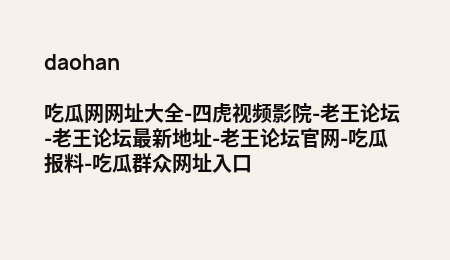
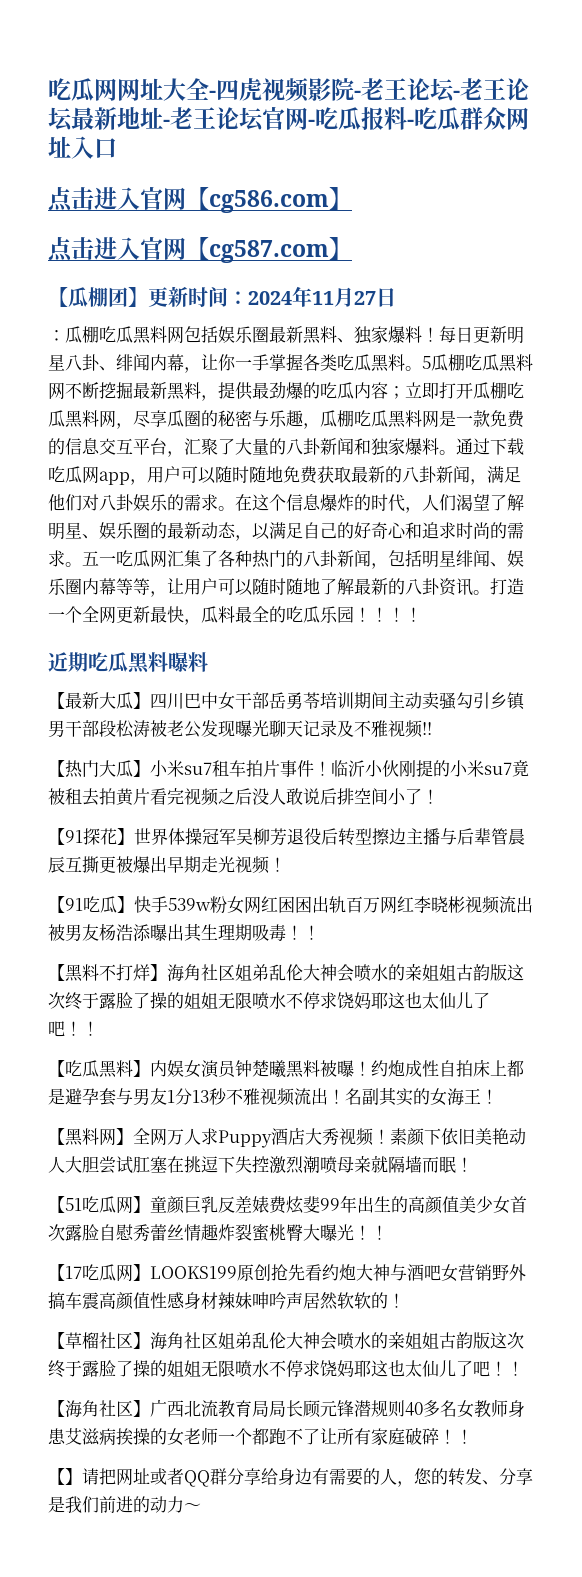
[44,54,120,70] daohan // -> (48, 89) none
(252, 164) none -> [48,186,352,213] [48,236,352,263] [48,286,396,308] [48,326,524,344] [48,354,533,373] [48,381,524,401] [48,410,525,429] [48,438,524,457] [48,466,521,485] [48,493,524,513] [48,522,524,541] [48,550,524,569] [48,578,524,597] [48,606,422,625] [48,652,208,674] [48,692,525,710] [48,720,432,738] [48,760,529,778] [48,788,439,806] [48,828,525,846] [48,856,286,874] [48,896,533,914] [48,923,320,942] [48,963,524,982] [48,992,490,1010] [48,1021,99,1037] [48,1060,524,1078] [48,1087,498,1106] [48,1128,526,1148] [48,1155,473,1174] [48,1195,527,1214] [48,1224,388,1242] [48,1264,526,1282] [48,1292,405,1310] [48,1331,524,1350] [48,1360,524,1378] [48,1399,525,1418] [48,1427,473,1446] [48,1468,533,1487] [48,1496,201,1513] // 点击进入官网【cg586.com】 // 点击进入官网【cg587.com】 // 【瓜棚团】更新时间：2024年11月27日 // ：瓜棚吃瓜黑料网包括娱乐圈最新黑料、独家爆料！每日更新明星八卦、绯闻内幕，让你一手掌握各类吃瓜黑料。5瓜棚吃瓜黑料网不断挖掘最新黑料，提供最劲爆的吃瓜内容；立即打开瓜棚吃瓜黑料网，尽享瓜圈的秘密与乐趣，瓜棚吃瓜黑料网是一款免费的信息交互平台，汇聚了大量的八卦新闻和独家爆料。通过下载吃瓜网app，用户可以随时随地免费获取最新的八卦新闻，满足他们对八卦娱乐的需求。在这个信息爆炸的时代，人们渴望了解明星、娱乐圈的最新动态，以满足自己的好奇心和追求时尚的需求。五一吃瓜网汇集了各种热门的八卦新闻，包括明星绯闻、娱乐圈内幕等等，让用户可以随时随地了解最新的八卦资讯。打造一个全网更新最快，瓜料最全的吃瓜乐园！！！！ // 近期吃瓜黑料曝料 // 【最新大瓜】四川巴中女干部岳勇苓培训期间主动卖骚勾引乡镇男干部段松涛被老公发现曝光聊天记录及不雅视频!! // 【热门大瓜】小米su7租车拍片事件！临沂小伙刚提的小米su7竟被租去拍黄片看完视频之后没人敢说后排空间小了！ // 【91探花】世界体操冠军吴柳芳退役后转型擦边主播与后辈管晨辰互撕更被爆出早期走光视频！ // 【91吃瓜】快手539w粉女网红困困出轨百万网红李晓彬视频流出被男友杨浩添曝出其生理期吸毒！！ // 【黑料不打烊】海角社区姐弟乱伦大神会喷水的亲姐姐古韵版这次终于露脸了操的姐姐无限喷水不停求饶妈耶这也太仙儿了吧！！ // 【吃瓜黑料】内娱女演员钟楚曦黑料被曝！约炮成性自拍床上都是避孕套与男友1分13秒不雅视频流出！名副其实的女海王！ // 【黑料网】全网万人求Puppy酒店大秀视频！素颜下依旧美艳动人大胆尝试肛塞在挑逗下失控激烈潮喷母亲就隔墙而眠！ // 【51吃瓜网】童颜巨乳反差婊费炫斐99年出生的高颜值美少女首次露脸自慰秀蕾丝情趣炸裂蜜桃臀大曝光！！ // 【17吃瓜网】LOOKS199原创抢先看约炮大神与酒吧女营销野外搞车震高颜值性感身材辣妹呻吟声居然软软的！ // 【草榴社区】海角社区姐弟乱伦大神会喷水的亲姐姐古韵版这次终于露脸了操的姐姐无限喷水不停求饶妈耶这也太仙儿了吧！！ // 【海角社区】广西北流教育局局长顾元锋潜规则40多名女教师身患艾滋病挨操的女老师一个都跑不了让所有家庭破碎！！ // 【】请把网址或者QQ群分享给身边有需要的人，您的转发、分享是我们前进的动力～

